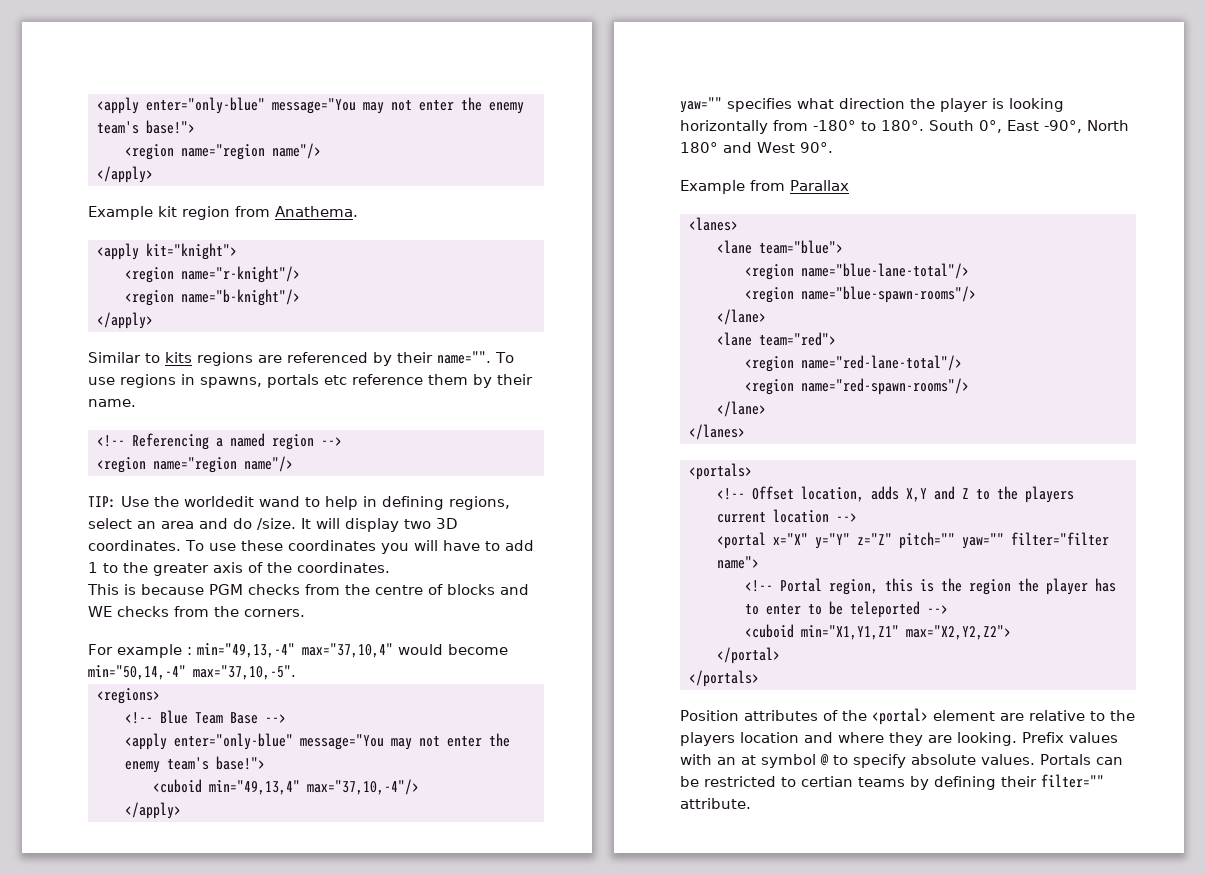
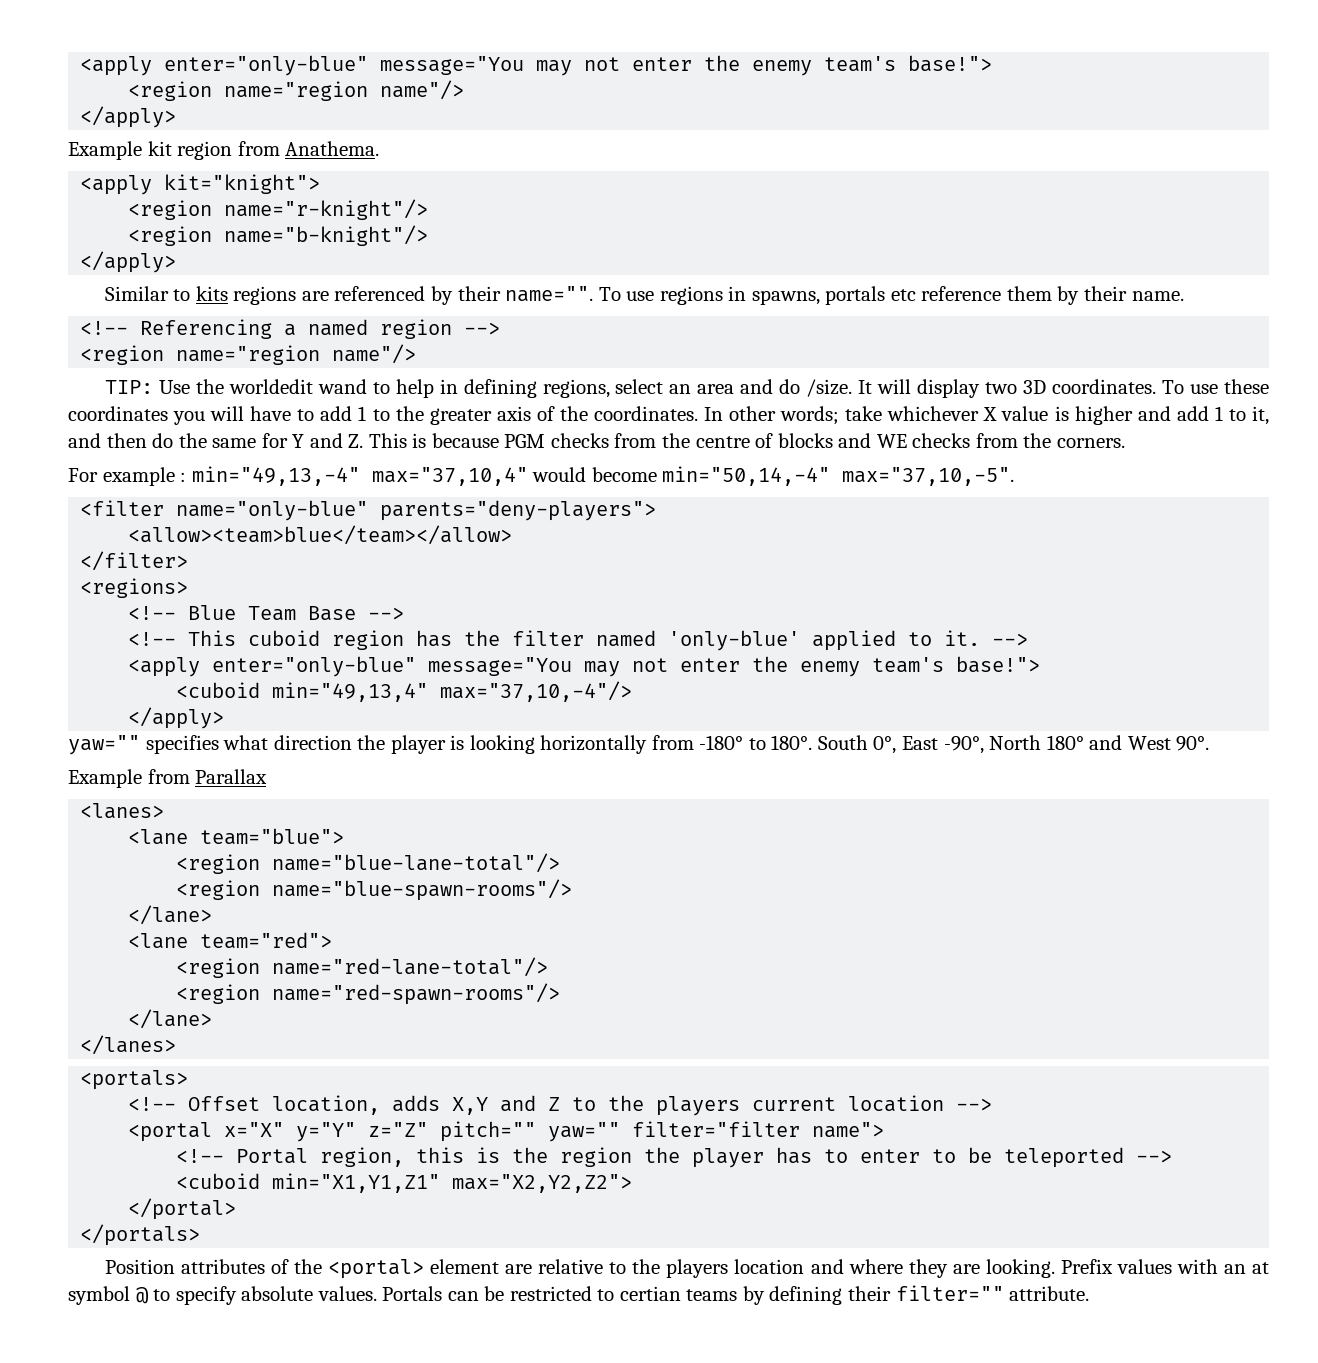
(390, 567) // -> [704,406,1270,425] [68,433,364,448] In other words; take whichever X value is higher and add 1 to it, and then do the same for Y and Z.
(296, 672) none -> [80,500,657,521] [128,525,513,545] [80,551,189,571] // <filter name="only-blue" parents="deny-players"> // <allow><team>blue</team></allow> // </filter>
(286, 718) none -> [128,630,1029,651] // <!-- This cuboid region has the filter named 'only-blue' applied to it. -->

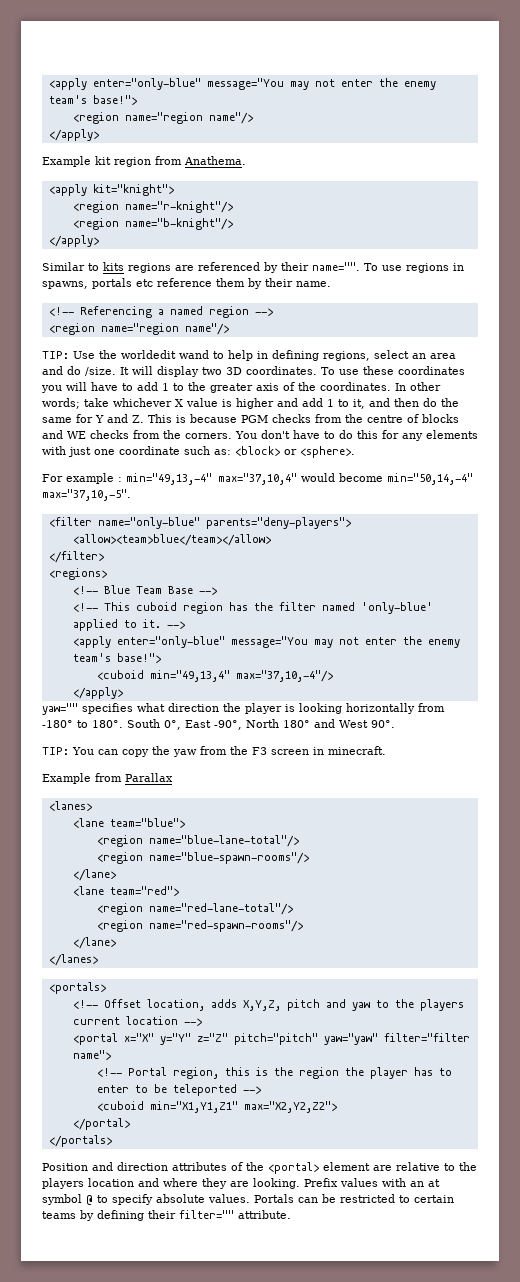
(1125, 443) none -> [235,430,478,441] [42,446,355,458] You don't have to do this for any elements with just one coordinate such as: <block> or <sphere>.
(1210, 743) none -> [42,746,386,757] // TIP: You can copy the yaw from the F3 screen in minecraft.
[452,1095,561,1115] X,Y and Z -> [242,999,370,1011] X,Y,Z, pitch and yaw
[440,1121,621,1142] pitch="" yaw="" -> [233,1033,378,1045] pitch="pitch" yaw="yaw"
(175, 1266) none -> [92,1162,168,1171] and direction
[619,1286,681,1301] certian -> [414,1195,454,1203] certain

